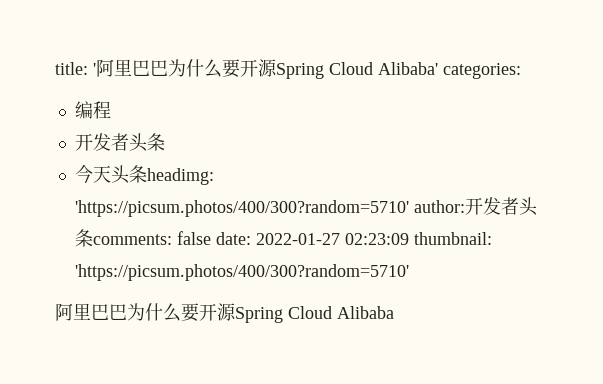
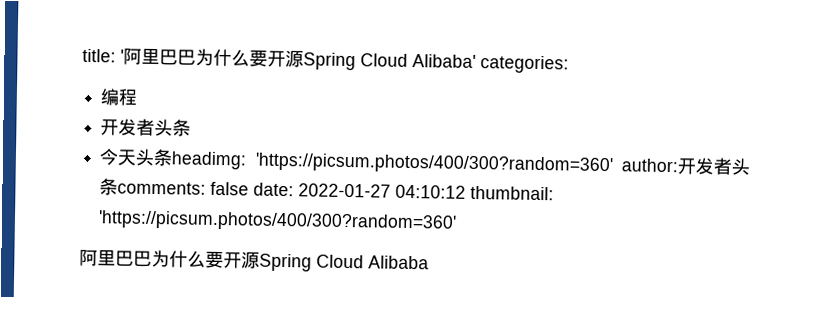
[74,200,409,217] 'https://picsum.photos/400/300?random=5710' -> [254,152,613,176] 'https://picsum.photos/400/300?random=360'
[344,232,492,245] [74,264,409,281] 02:23:09 thumbnail: 'https://picsum.photos/400/300?random=5710' -> [395,184,555,201] [98,210,458,233] 04:10:12 thumbnail: 'https://picsum.photos/400/300?random=360'

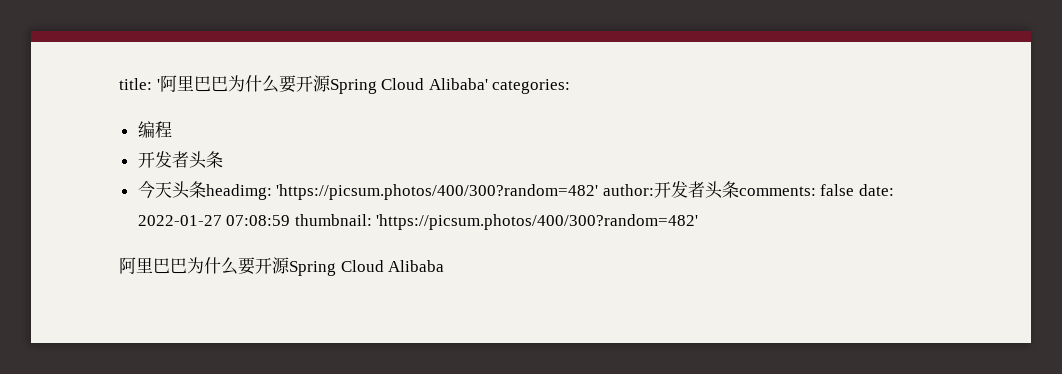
[254,152,613,176] 'https://picsum.photos/400/300?random=360' -> [276,184,599,200] 'https://picsum.photos/400/300?random=482'
[395,184,555,201] [98,210,458,233] 04:10:12 thumbnail: 'https://picsum.photos/400/300?random=360' -> [226,214,699,230] 07:08:59 thumbnail: 'https://picsum.photos/400/300?random=482'

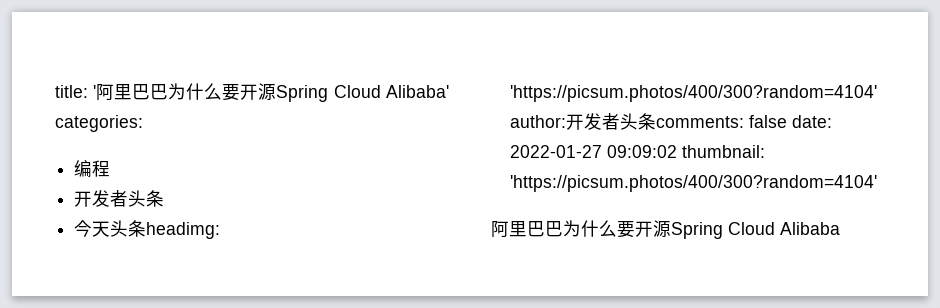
[276,184,599,200] 'https://picsum.photos/400/300?random=482' -> [510,85,878,102] 'https://picsum.photos/400/300?random=4104'
[226,214,699,230] 07:08:59 thumbnail: 'https://picsum.photos/400/300?random=482' -> [607,145,766,158] [510,175,878,192] 09:09:02 thumbnail: 'https://picsum.photos/400/300?random=4104'

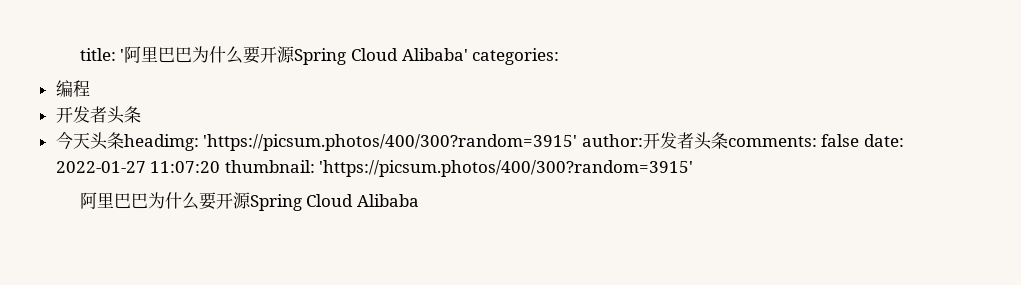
[510,85,878,102] 'https://picsum.photos/400/300?random=4104' -> [203,134,578,151] 'https://picsum.photos/400/300?random=3915'
[607,145,766,158] [510,175,878,192] 09:09:02 thumbnail: 'https://picsum.photos/400/300?random=4104' -> [150,160,694,177] 11:07:20 thumbnail: 'https://picsum.photos/400/300?random=3915'

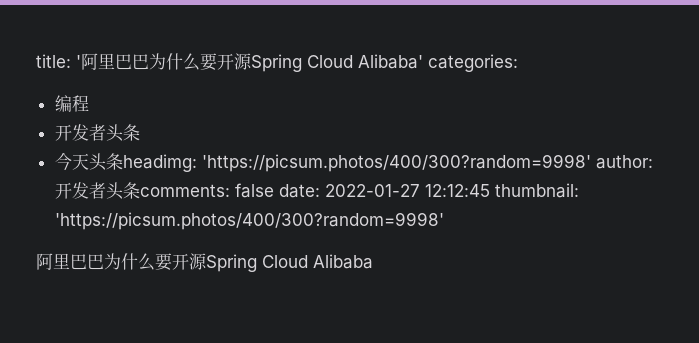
[203,134,578,151] 'https://picsum.photos/400/300?random=3915' -> [201,154,591,172] 'https://picsum.photos/400/300?random=9998'
[150,160,694,177] 11:07:20 thumbnail: 'https://picsum.photos/400/300?random=3915' -> [424,183,579,198] [54,212,444,230] 12:12:45 thumbnail: 'https://picsum.photos/400/300?random=9998'

